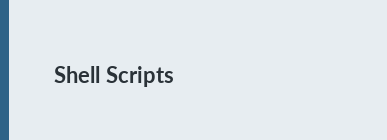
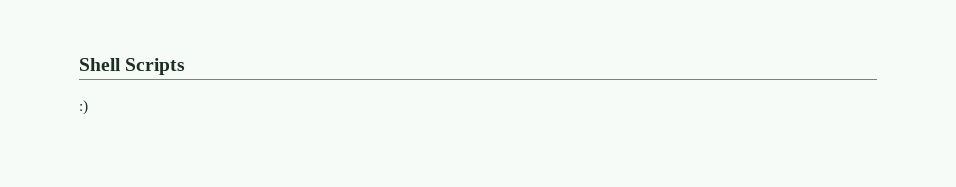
(174, 76) none -> [79,100,88,115] // :)

